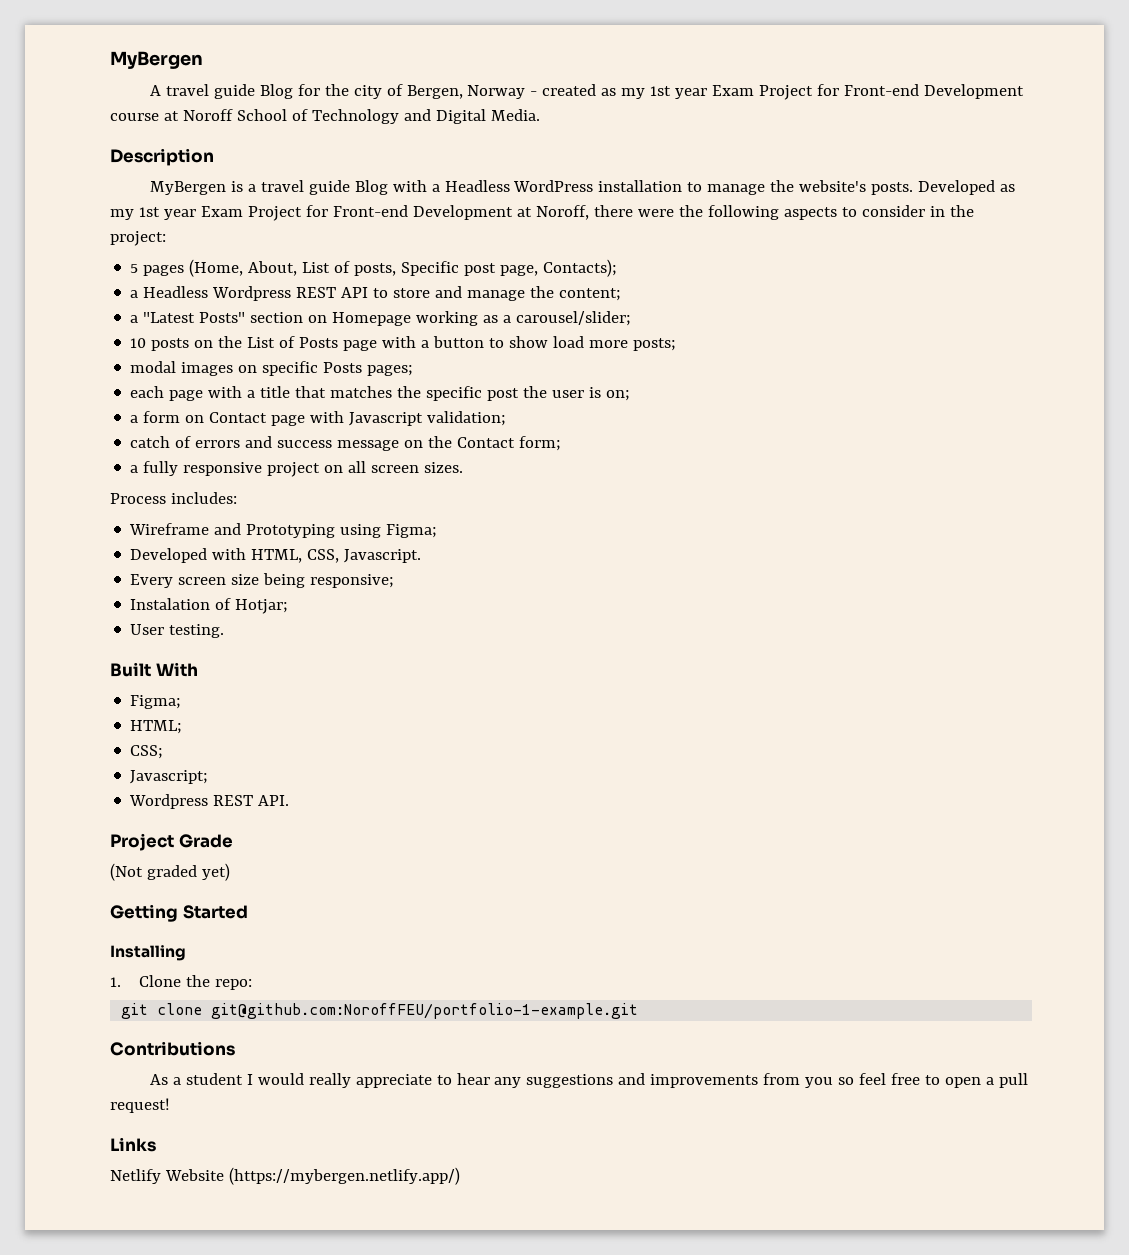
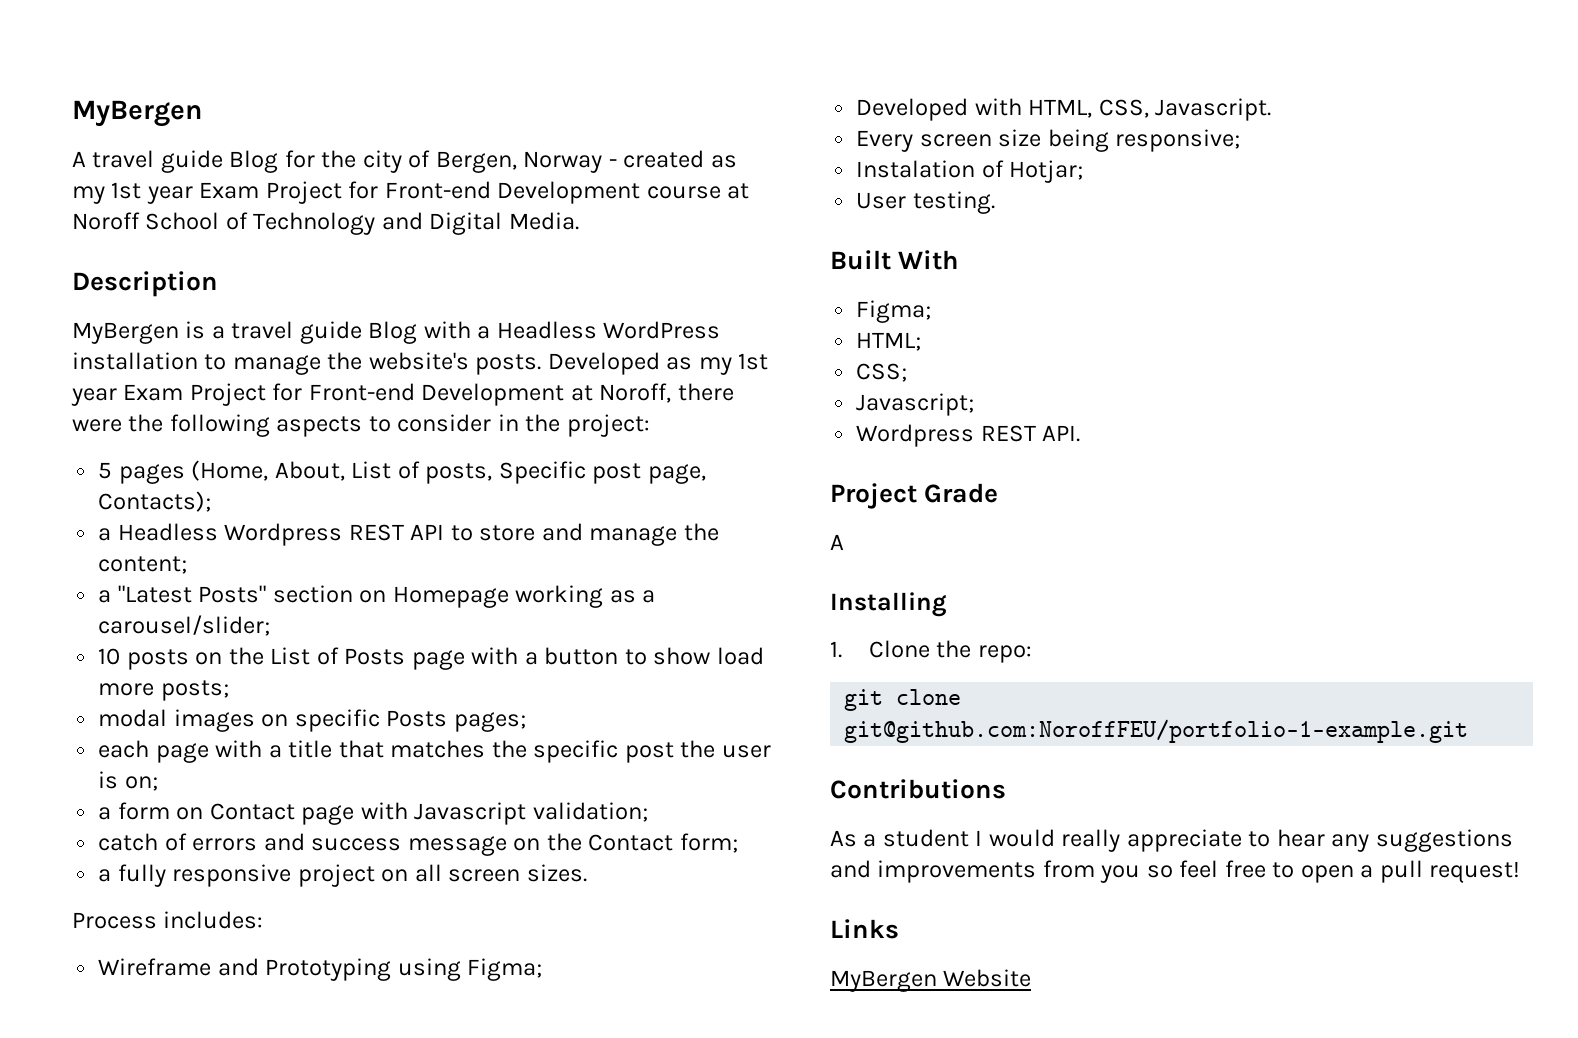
[110,863,230,881] [110,904,248,922] (Not graded yet) // Getting Started -> [830,534,844,550] A
[110,1167,460,1185] Netlify Website (https://mybergen.netlify.app/) -> [830,969,1032,992] MyBergen Website

